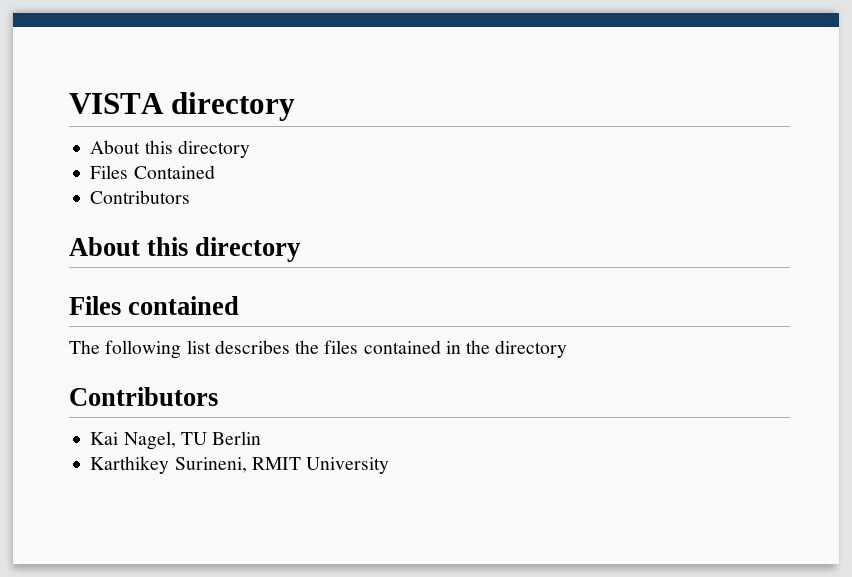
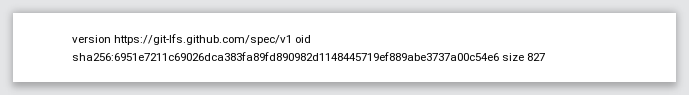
[69,92,296,121] [90,140,250,158] [90,165,215,179] [90,190,191,204] [69,237,301,262] [69,296,240,315] [69,340,568,359] [69,387,218,406] [90,431,262,450] [90,456,390,474] VISTA directory // About this directory // Files Contained // Contributors // About this directory // Files contained // The following list describes the files contained in the directory // Contributors // Kai Nagel, TU Berlin // Karthikey Surineni, RMIT University -> [72,34,312,45] [72,52,546,61] version https://git-lfs.github.com/spec/v1 oid sha256:6951e7211c69026dca383fa89fd890982d1148445719ef889abe3737a00c54e6 size 827

